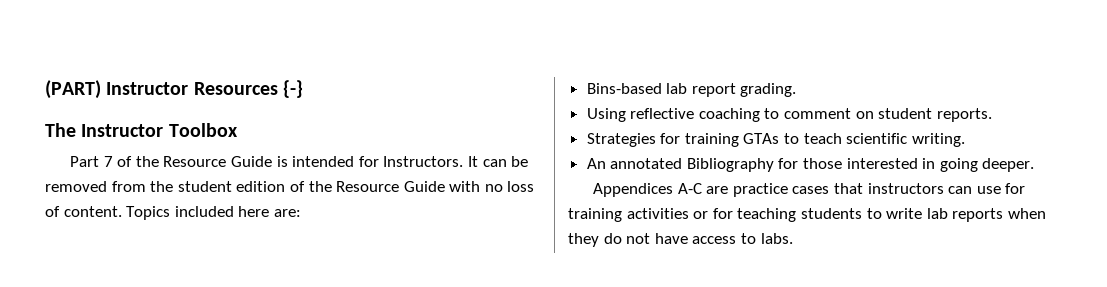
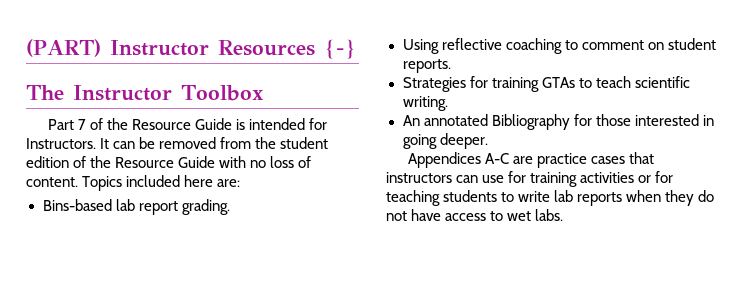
(756, 238) none -> [507,211,532,221] wet

